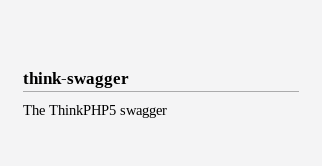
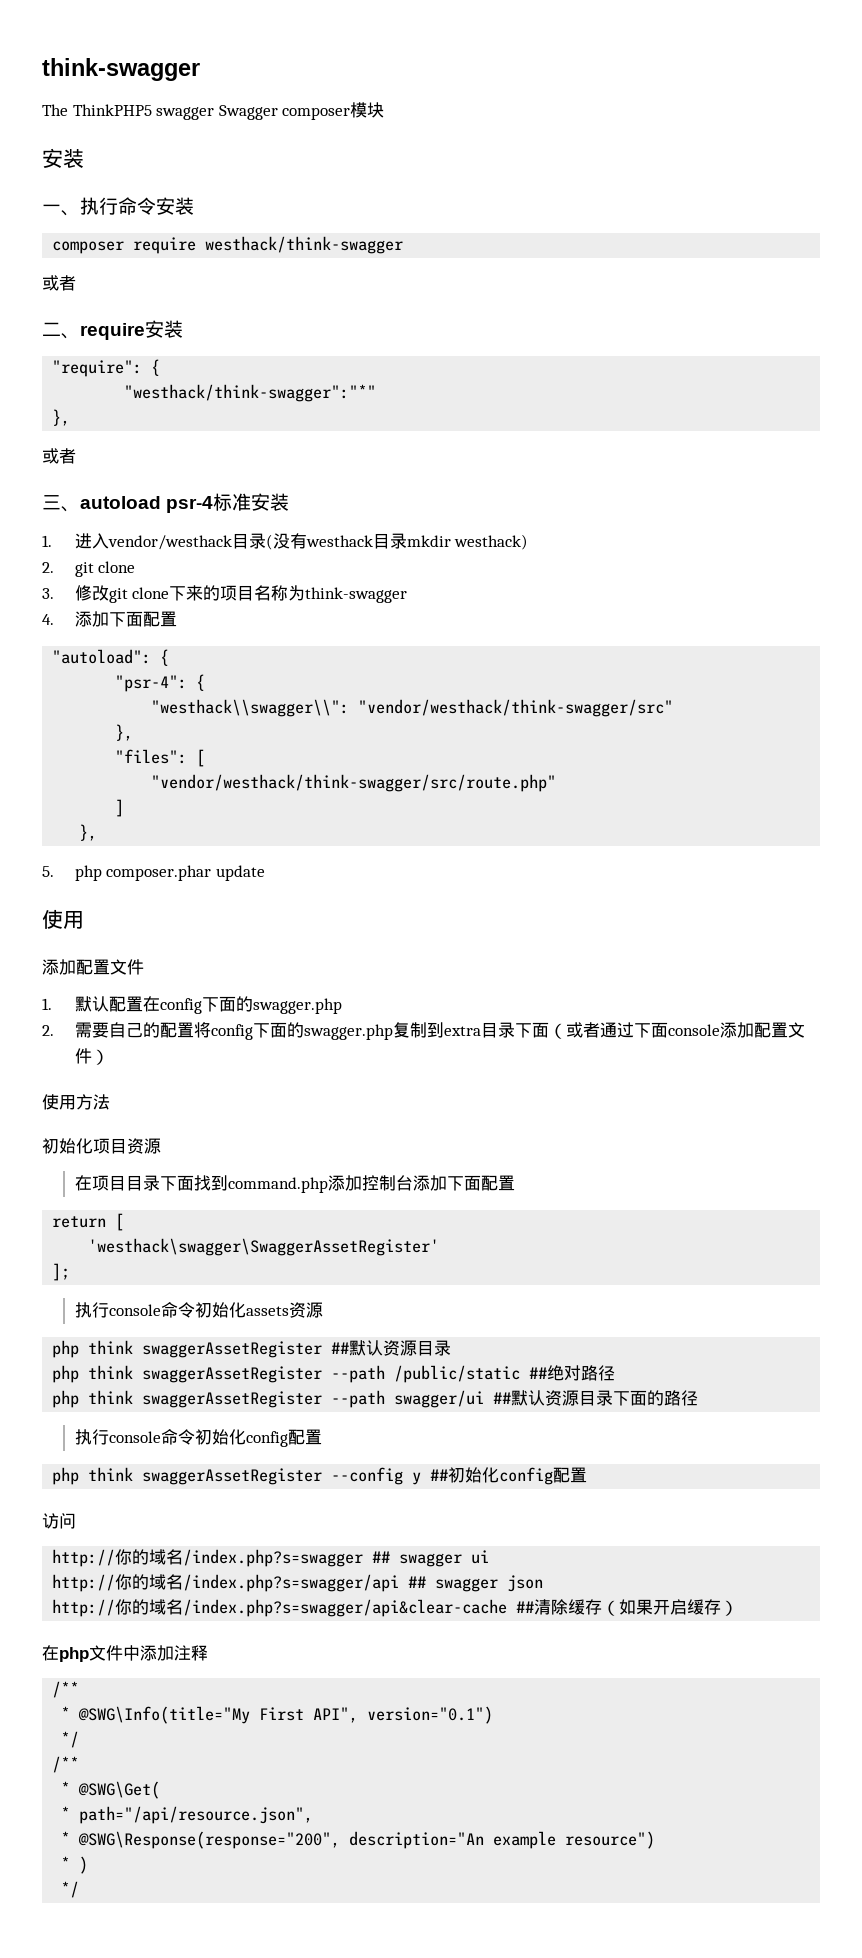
(167, 112) none -> [218,102,385,120] [42,148,84,168] [42,197,194,216] [52,236,404,254] [42,275,76,291] [42,320,183,340] [52,359,161,377] [124,384,377,402] [52,409,71,426] [42,448,76,464] [42,493,290,513] [42,533,529,550] [42,561,136,577] [42,585,408,603] [42,611,177,627] [52,649,170,666] [115,674,206,692] [151,699,674,717] [115,724,134,741] [115,749,206,767] [151,774,557,792] [115,799,125,817] [79,824,98,841] [42,865,265,881] [42,909,84,929] [42,959,144,975] [42,996,342,1014] [42,1022,805,1040] [74,1048,109,1065] [42,1094,110,1110] [42,1138,161,1154] [74,1175,515,1193] [52,1213,125,1231] [88,1238,440,1256] [52,1263,71,1281] [74,1302,323,1318] [52,1340,452,1358] [52,1365,616,1383] [52,1390,699,1408] [74,1429,322,1447] [52,1467,588,1485] [42,1513,76,1529] [52,1549,490,1567] [52,1574,544,1592] [52,1599,739,1617] [42,1645,208,1662] [52,1681,80,1698] [61,1706,494,1724] [61,1731,80,1748] [52,1756,80,1773] [61,1781,161,1799] [61,1806,314,1824] [61,1831,656,1849] [61,1856,89,1874] [61,1881,80,1898] Swagger composer模块 // 安装 // 一、执行命令安装 // composer require westhack/think-swagger // 或者 // 二、require安装 // "require": { // "westhack/think-swagger":"*" // }, // 或者 // 三、autoload psr-4标准安装 // 1.进入vendor/westhack目录(没有westhack目录mkdir westhack) // 2. git clone // 3.修改git clone下来的项目名称为think-swagger // 4.添加下面配置 // "autoload": { // "psr-4": { // "westhack\\swagger\\": "vendor/westhack/think-swagger/src" // }, // "files": [ // "vendor/westhack/think-swagger/src/route.php" // ] // }, // 5. php composer.phar update // 使用 // 添加配置文件 // 1.默认配置在config下面的swagger.php // 2.需要自己的配置将config下面的swagger.php复制到extra目录下面（或者通过下面console添加配置文件） // 使用方法 // 初始化项目资源 // 在项目目录下面找到command.php添加控制台添加下面配置 // return [ // 'westhack\swagger\SwaggerAssetRegister' // ]; // 执行console命令初始化assets资源 // php think swaggerAssetRegister ##默认资源目录 // php think swaggerAssetRegister --path /public/static ##绝对路径 // php think swaggerAssetRegister --path swagger/ui ##默认资源目录下面的路径 // 执行console命令初始化config配置 // php think swaggerAssetRegister --config y ##初始化config配置 // 访问 // http://你的域名/index.php?s=swagger ## swagger ui // http://你的域名/index.php?s=swagger/api ## swagger json // http://你的域名/index.php?s=swagger/api&clear-cache ##清除缓存（如果开启缓存） // 在php文件中添加注释 // /** // * @SWG\Info(title="My First API", version="0.1") // */ // /** // * @SWG\Get( // * path="/api/resource.json", // * @SWG\Response(response="200", description="An example resource") // * ) // */

